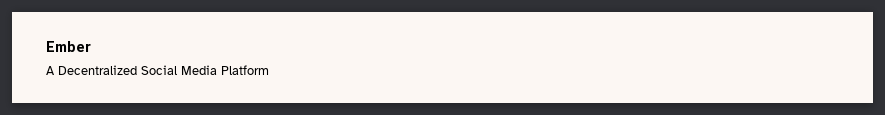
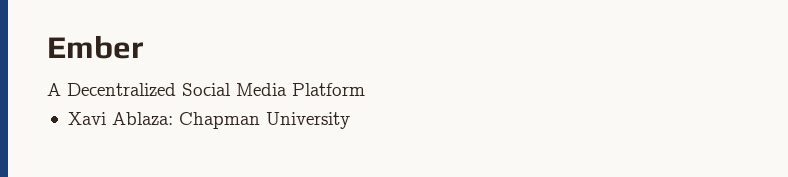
(269, 70) none -> [67,112,350,129] // Xavi Ablaza: Chapman University

